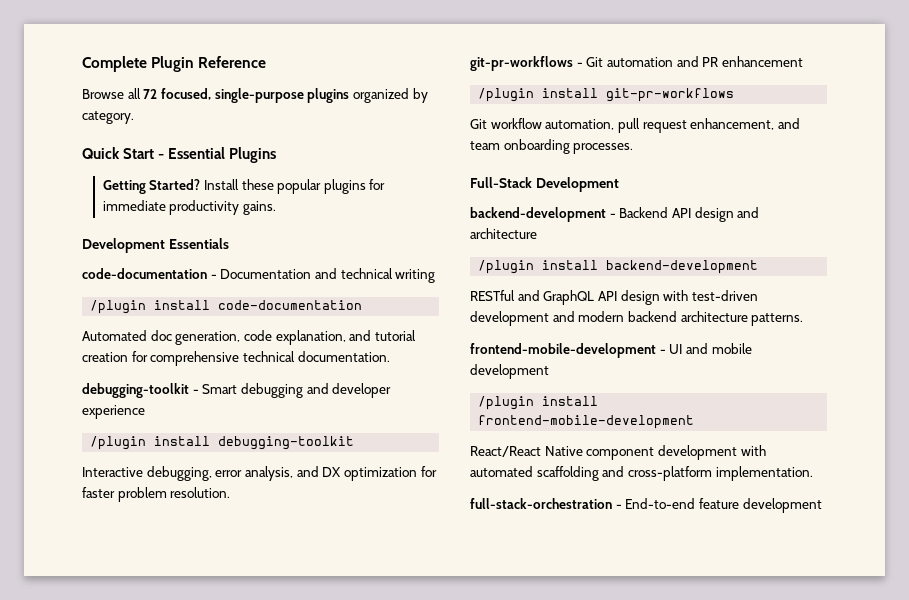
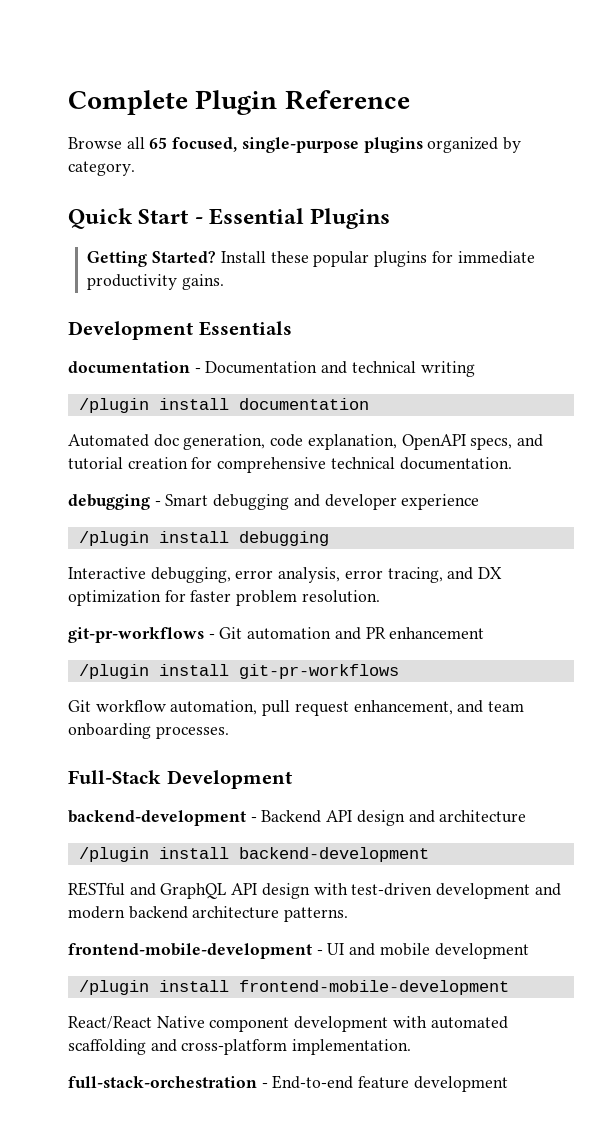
[143,89,158,99] 72 -> [149,137,168,149] 65
[82,268,207,279] code-documentation -> [68,361,190,373] documentation
[218,300,363,310] code-documentation -> [238,398,369,410] documentation
(346, 337) none -> [401,434,513,450] OpenAPI specs,
[82,383,189,398] debugging-toolkit -> [68,494,150,510] debugging
[218,436,355,450] debugging-toolkit -> [238,531,329,546] debugging
(293, 473) none -> [344,567,443,583] error tracing,

